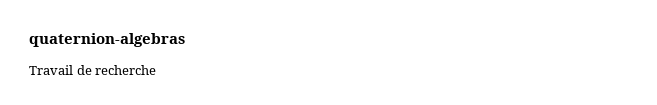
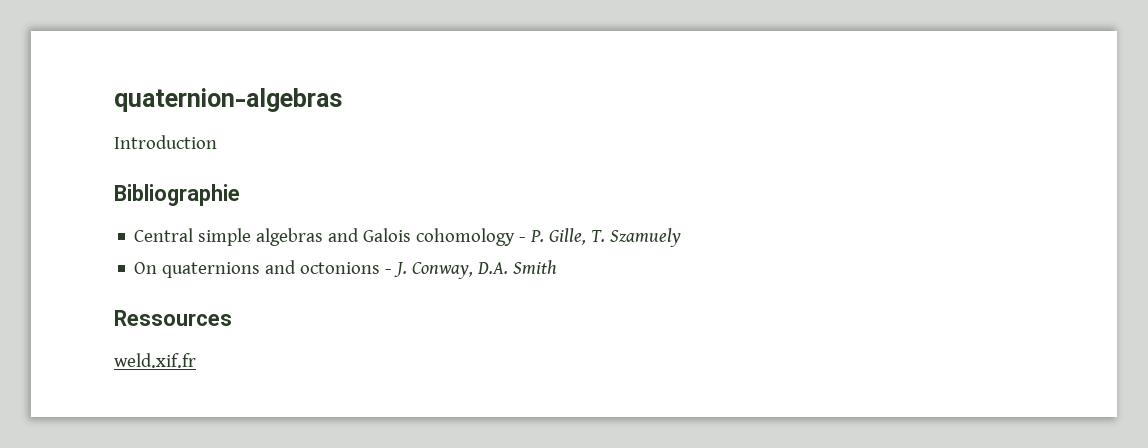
[29,65,157,75] Travail de recherche -> [114,135,217,149] [114,184,240,206] [134,228,682,247] [134,260,558,279] [114,310,232,326] [114,353,196,368] Introduction // Bibliographie // Central simple algebras and Galois cohomology - P. Gille, T. Szamuely // On quaternions and octonions - J. Conway, D.A. Smith // Ressources // weld.xif.fr

